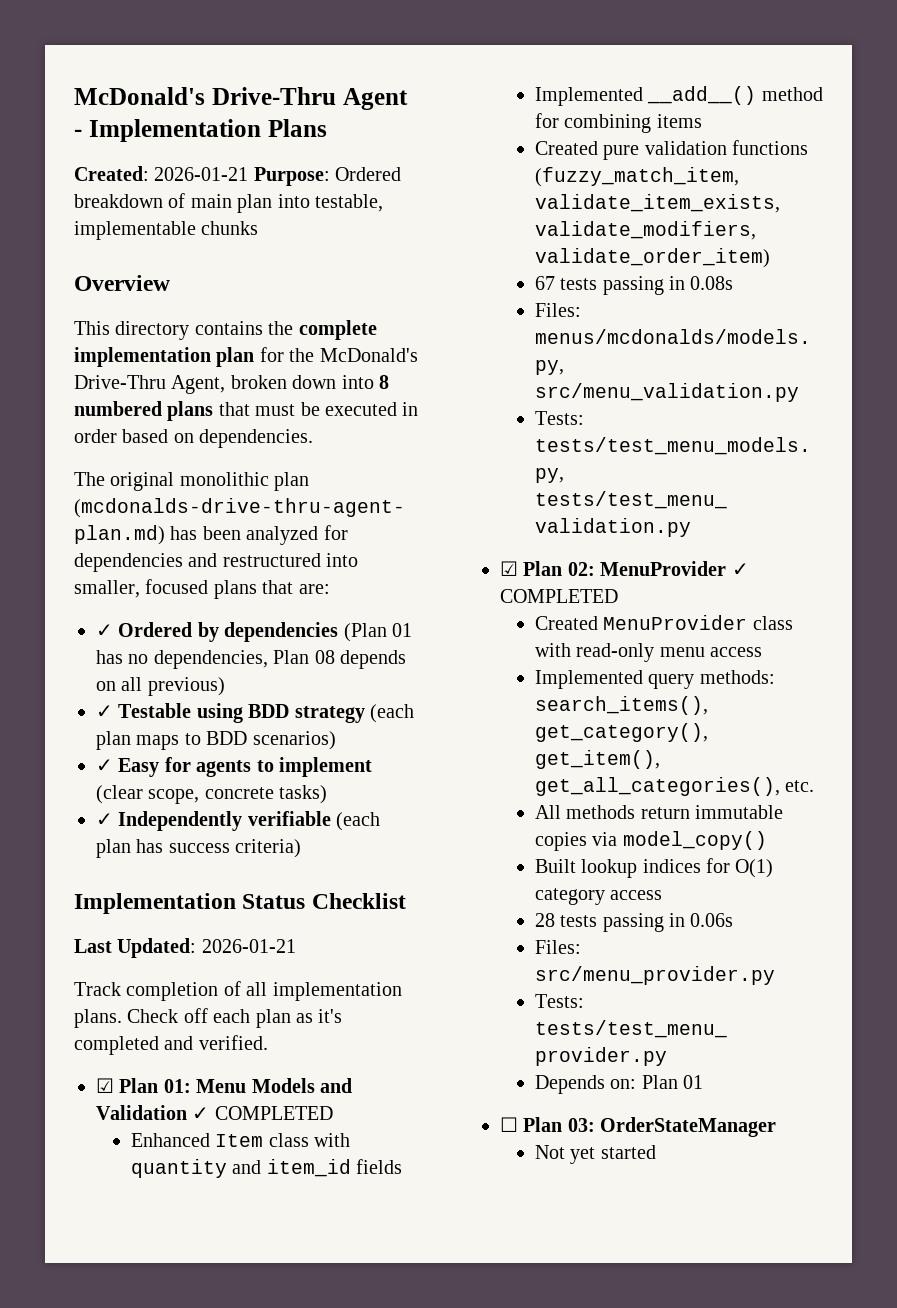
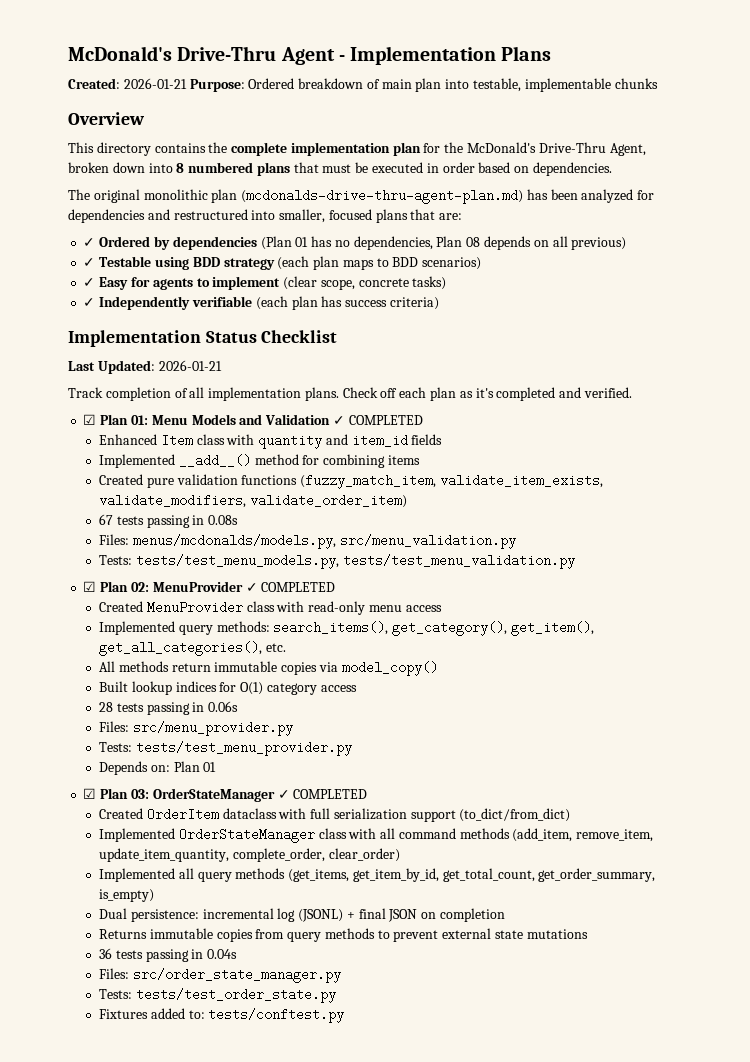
[500,1117,518,1132] ☐ -> [83,788,97,799] ☑
[534,1145,656,1164] // Not yet started -> [277,789,368,799] [98,808,571,822] [98,828,654,843] [98,848,400,862] [98,868,656,882] [98,889,154,902] [98,908,506,922] [98,928,588,942] [98,948,238,962] [98,968,341,983] [98,988,336,1003] [98,1008,345,1023] ✓ COMPLETED // Created OrderItem dataclass with full serialization support (to_dict/from_dict) // Implemented OrderStateManager class with all command methods (add_item, remove_item, update_item_quantity, complete_order, clear_order) // Implemented all query methods (get_items, get_item_by_id, get_total_count, get_order_summary, is_empty) // Dual persistence: incremental log (JSONL) + final JSON on completion // Returns immutable copies from query methods to prevent external state mutations // 36 tests passing in 0.04s // Files: src/order_state_manager.py // Tests: tests/test_order_state.py // Fixtures added to: tests/conftest.py

